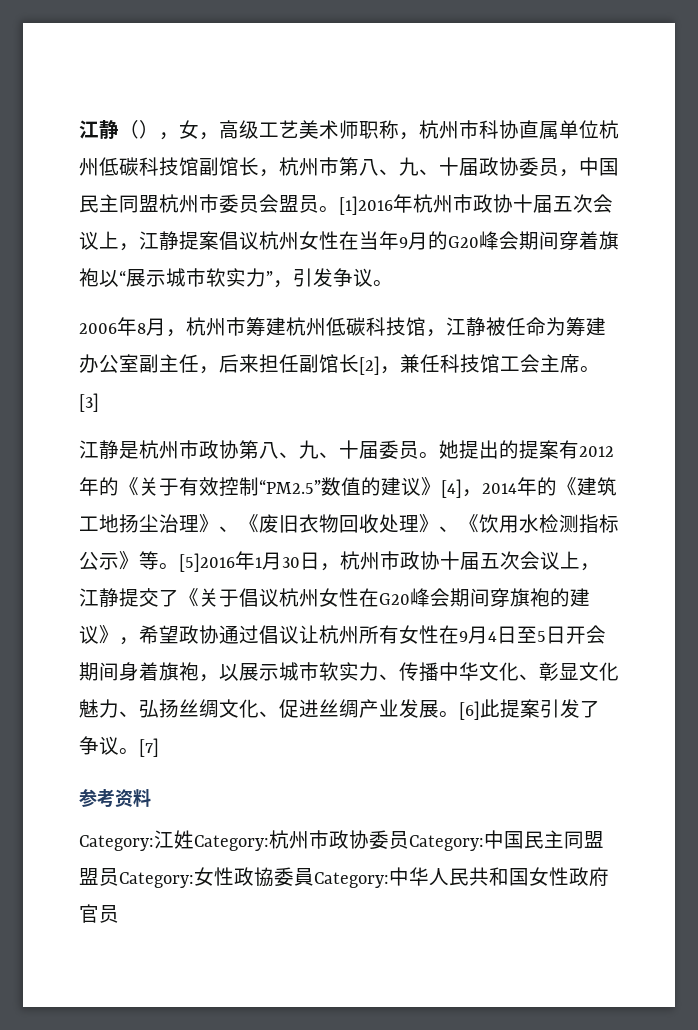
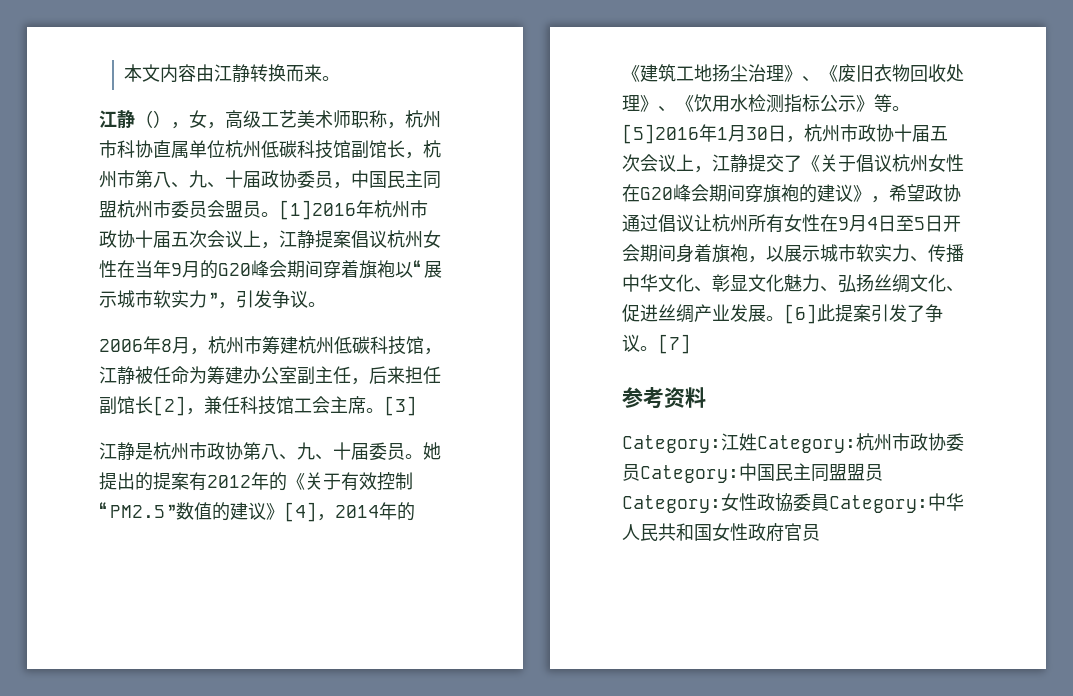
(79, 129) none -> [124,64,341,83] 本文内容由江静转换而来。 //

